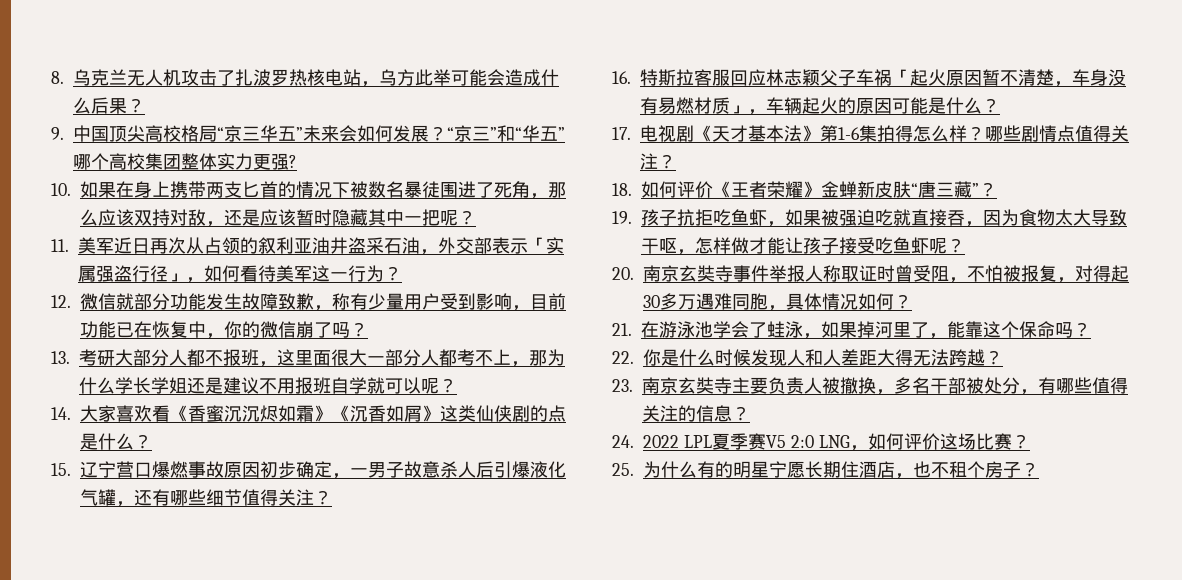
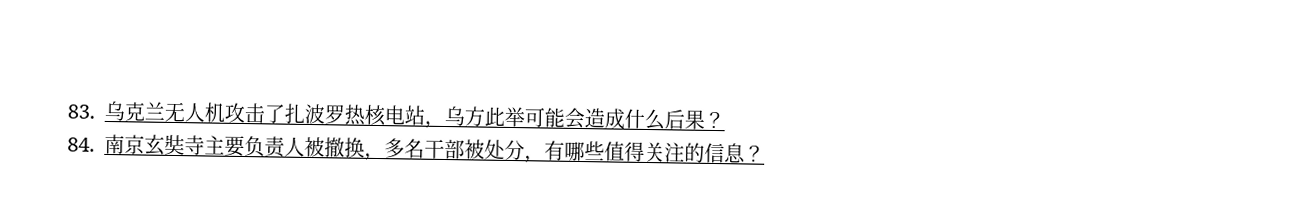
[51,71,64,84] 8. -> [67,104,95,119] 83.
[51,125,566,142] [73,153,298,170] [51,181,566,199] [80,209,476,227] [51,237,564,255] [78,265,402,283] [51,293,566,311] [80,321,368,339] [51,349,565,367] [79,377,457,394] [51,405,566,422] [80,433,152,450] [51,461,566,479] [80,489,332,507] [612,69,1126,87] [640,97,1000,115] [612,125,1129,142] [640,153,676,170] [612,181,997,198] [612,209,1127,227] [641,237,965,255] [612,265,1129,283] [643,293,912,311] [612,321,1091,339] [612,349,1003,366] [612,379,633,392] 9.中国顶尖高校格局“京三华五”未来会如何发展？“京三”和“华五”哪个高校集团整体实力更强? // 10.如果在身上携带两支匕首的情况下被数名暴徒围进了死角，那么应该双持对敌，还是应该暂时隐藏其中一把呢？ // 11.美军近日再次从占领的叙利亚油井盗采石油，外交部表示「实属强盗行径」，如何看待美军这一行为？ // 12.微信就部分功能发生故障致歉，称有少量用户受到影响，目前功能已在恢复中，你的微信崩了吗？ // 13.考研大部分人都不报班，这里面很大一部分人都考不上，那为什么学长学姐还是建议不用报班自学就可以呢？ // 14.大家喜欢看《香蜜沉沉烬如霜》《沉香如屑》这类仙侠剧的点是什么？ // 15.辽宁营口爆燃事故原因初步确定，一男子故意杀人后引爆液化气罐，还有哪些细节值得关注？ // 16.特斯拉客服回应林志颖父子车祸「起火原因暂不清楚，车身没有易燃材质」，车辆起火的原因可能是什么？ // 17.电视剧《天才基本法》第1-6集拍得怎么样？哪些剧情点值得关注？ // 18.如何评价《王者荣耀》金蝉新皮肤“唐三藏”？ // 19.孩子抗拒吃鱼虾，如果被强迫吃就直接吞，因为食物太大导致干呕，怎样做才能让孩子接受吃鱼虾呢？ // 20.南京玄奘寺事件举报人称取证时曾受阻，不怕被报复，对得起30多万遇难同胞，具体情况如何？ // 21.在游泳池学会了蛙泳，如果掉河里了，能靠这个保命吗？ // 22.你是什么时候发现人和人差距大得无法跨越？ // 23. -> [67,137,95,152] 84.
[612,433,1030,451] [612,461,1039,479] // 24. 2022 LPL夏季赛V5 2:0 LNG，如何评价这场比赛？ // 25.为什么有的明星宁愿长期住酒店，也不租个房子？ -> (765, 154) none

